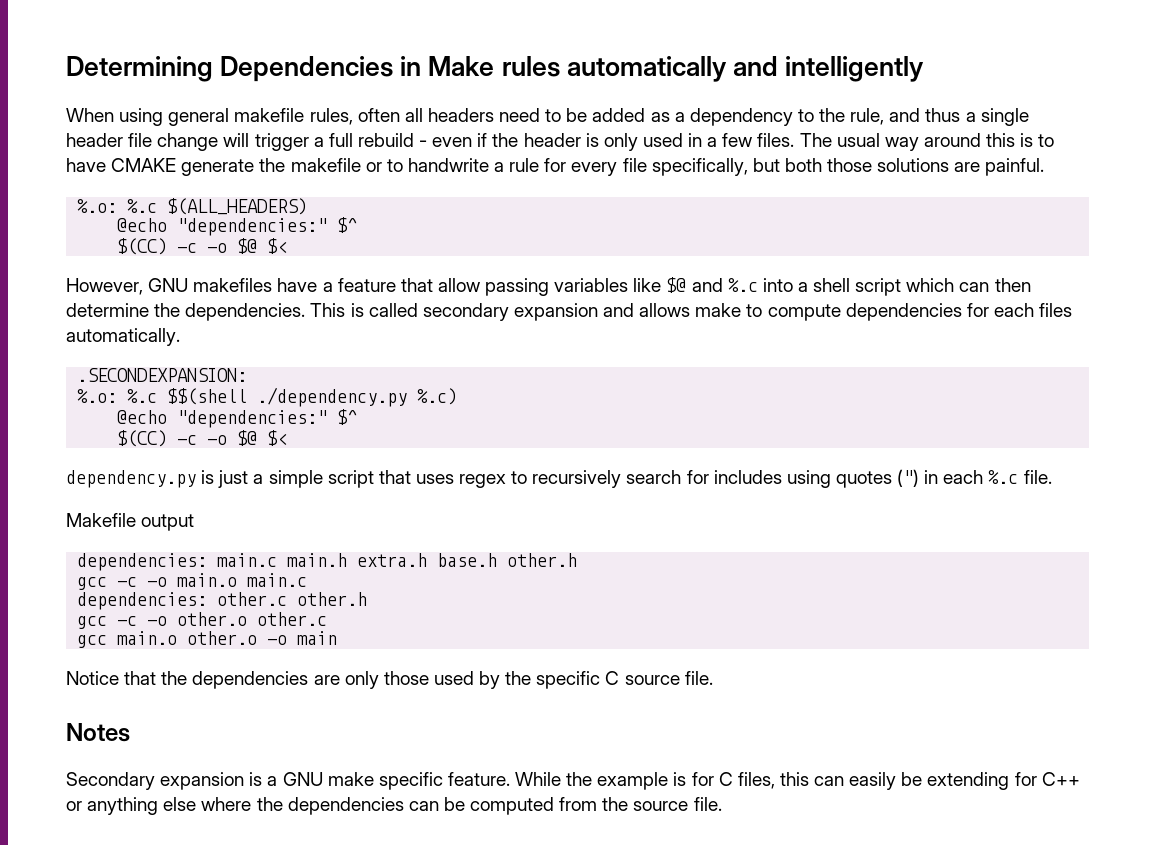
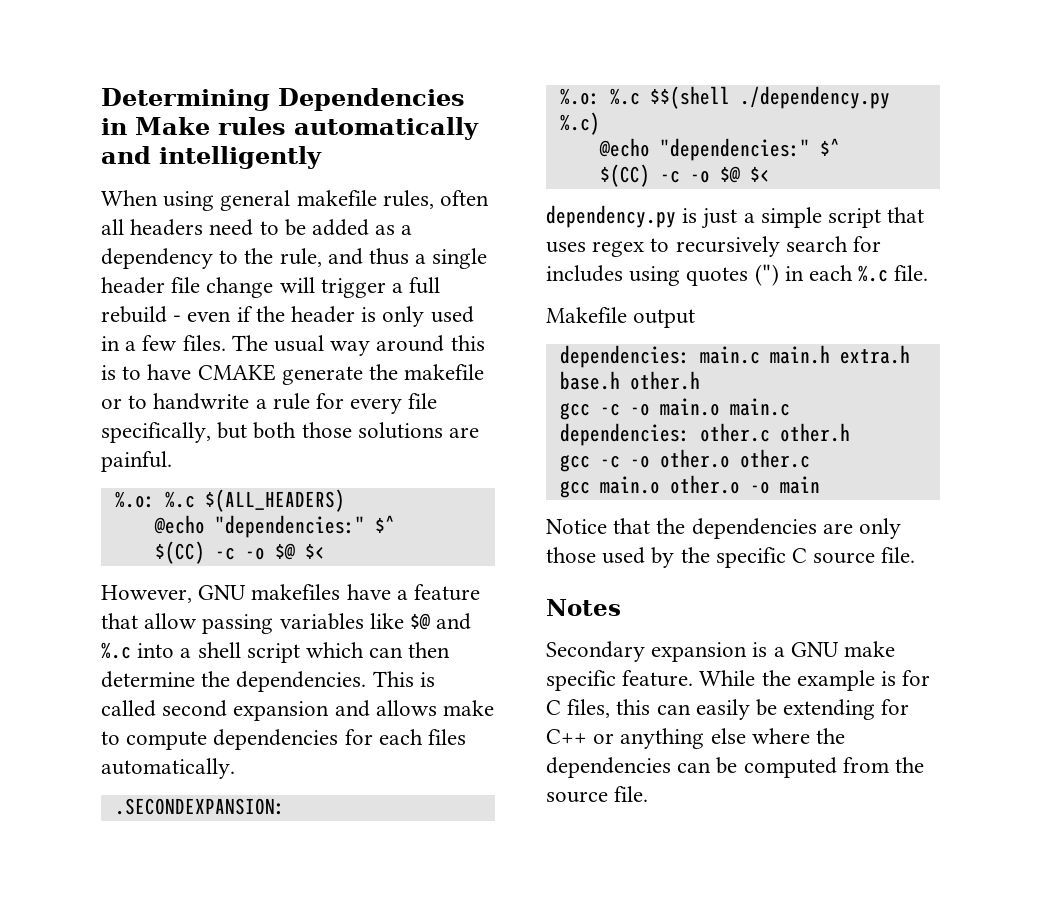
[422,303,509,321] secondary -> [162,700,228,717] second

